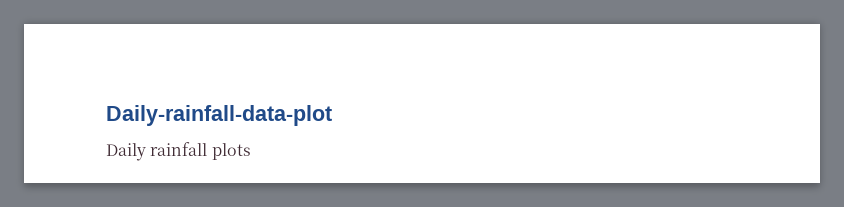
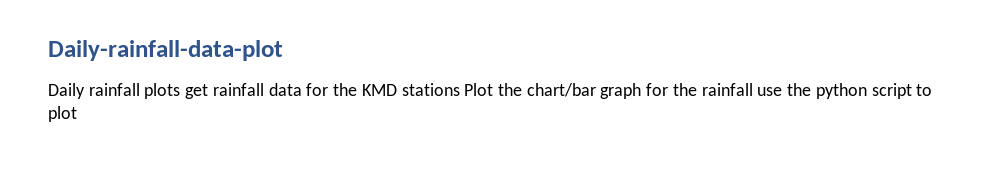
(251, 151) none -> [185,83,933,99] [48,106,77,122] get rainfall data for the KMD stations Plot the chart/bar graph for the rainfall use the python script to plot

